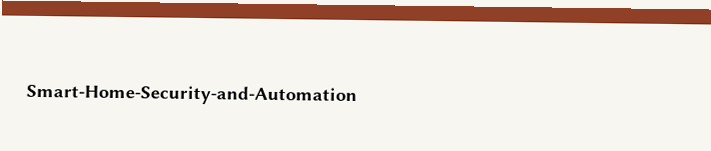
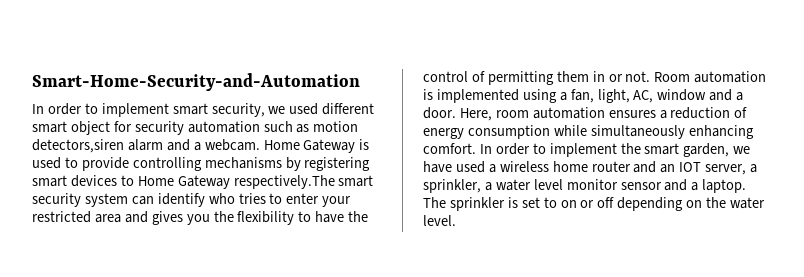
(357, 95) none -> [32,103,375,117] [32,121,359,135] [32,139,370,153] [32,157,371,171] [32,175,374,189] [32,193,352,207] [32,211,369,225] [423,71,767,85] [423,89,744,103] [423,107,748,121] [423,125,754,139] [423,143,751,157] [423,161,758,175] [423,179,747,193] [423,197,766,211] [423,215,456,226] // In order to implement smart security, we used different smart object for security automation such as motion detectors,siren alarm and a webcam. Home Gateway is used to provide controlling mechanisms by registering smart devices to Home Gateway respectively.The smart security system can identify who tries to enter your restricted area and gives you the flexibility to have the control of permitting them in or not. Room automation is implemented using a fan, light, AC, window and a door. Here, room automation ensures a reduction of energy consumption while simultaneously enhancing comfort. In order to implement the smart garden, we have used a wireless home router and an IOT server, a sprinkler, a water level monitor sensor and a laptop. The sprinkler is set to on or off depending on the water level.

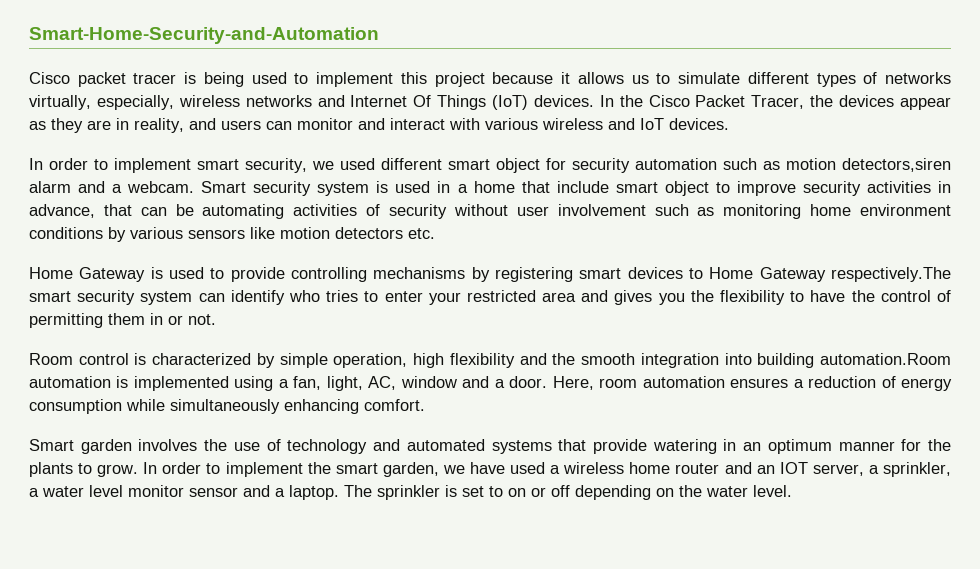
(360, 82) none -> [29,72,951,87] [29,95,951,110] [29,118,729,133] // Cisco packet tracer is being used to implement this project because it allows us to simulate different types of networks virtually, especially, wireless networks and Internet Of Things (IoT) devices. In the Cisco Packet Tracer, the devices appear as they are in reality, and users can monitor and interact with various wireless and IoT devices.
(260, 145) none -> [201,181,951,196] [29,204,952,219] [29,227,435,242] Smart security system is used in a home that include smart object to improve security activities in advance, that can be automating activities of security without user involvement such as monitoring home environment conditions by various sensors like motion detectors etc. //
[654,72,691,82] Room -> [29,353,952,368] // Room control is characterized by simple operation, high flexibility and the smooth integration into building automation.Room
(476, 148) none -> [29,439,951,454] [29,462,139,477] // Smart garden involves the use of technology and automated systems that provide watering in an optimum manner for the plants to grow.

